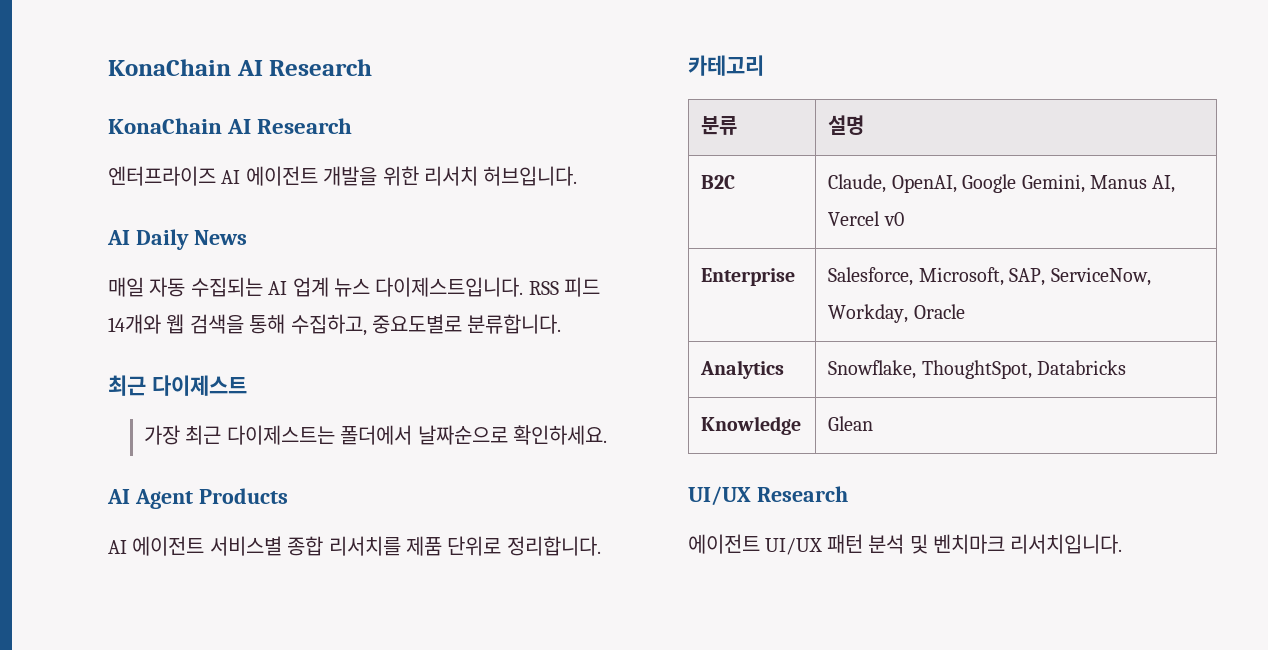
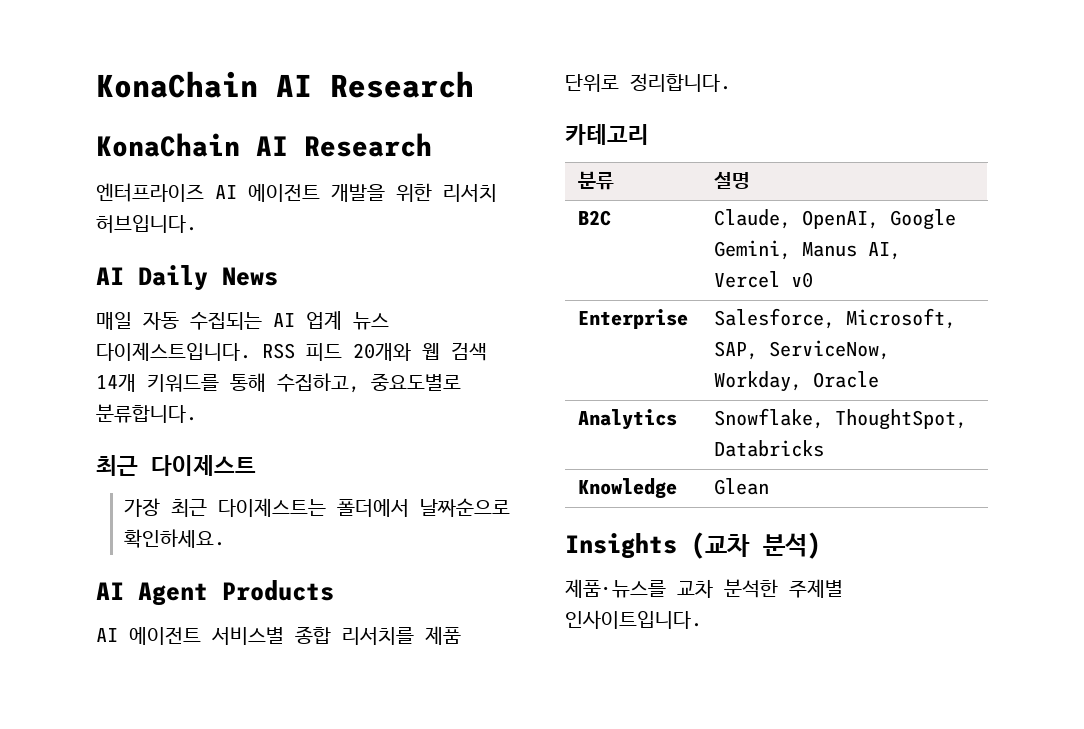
[108,314,244,334] 14개와 웹 검색을 -> [353,342,487,361] [96,374,219,392] 20개와 웹 검색 14개 키워드를
[688,486,848,506] [688,534,1123,555] UI/UX Research // 에이전트 UI/UX 패턴 분석 및 벤치마크 리서치입니다. -> [565,532,821,559] [565,579,843,598] [565,610,702,629] Insights (교차 분석) // 제품·뉴스를 교차 분석한 주제별 인사이트입니다.

